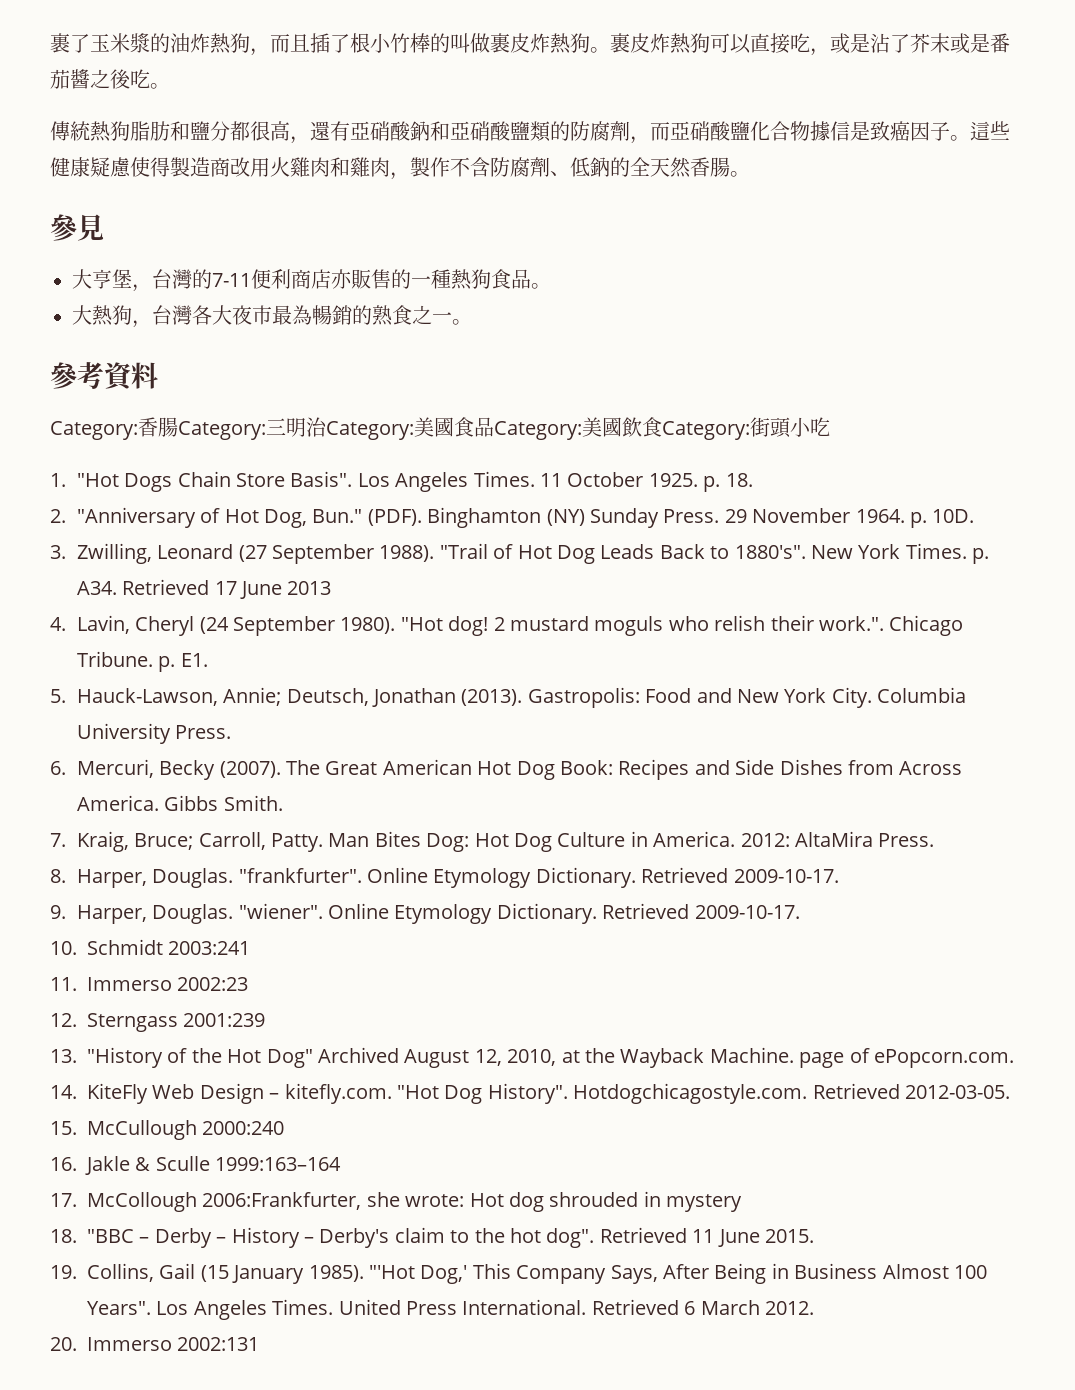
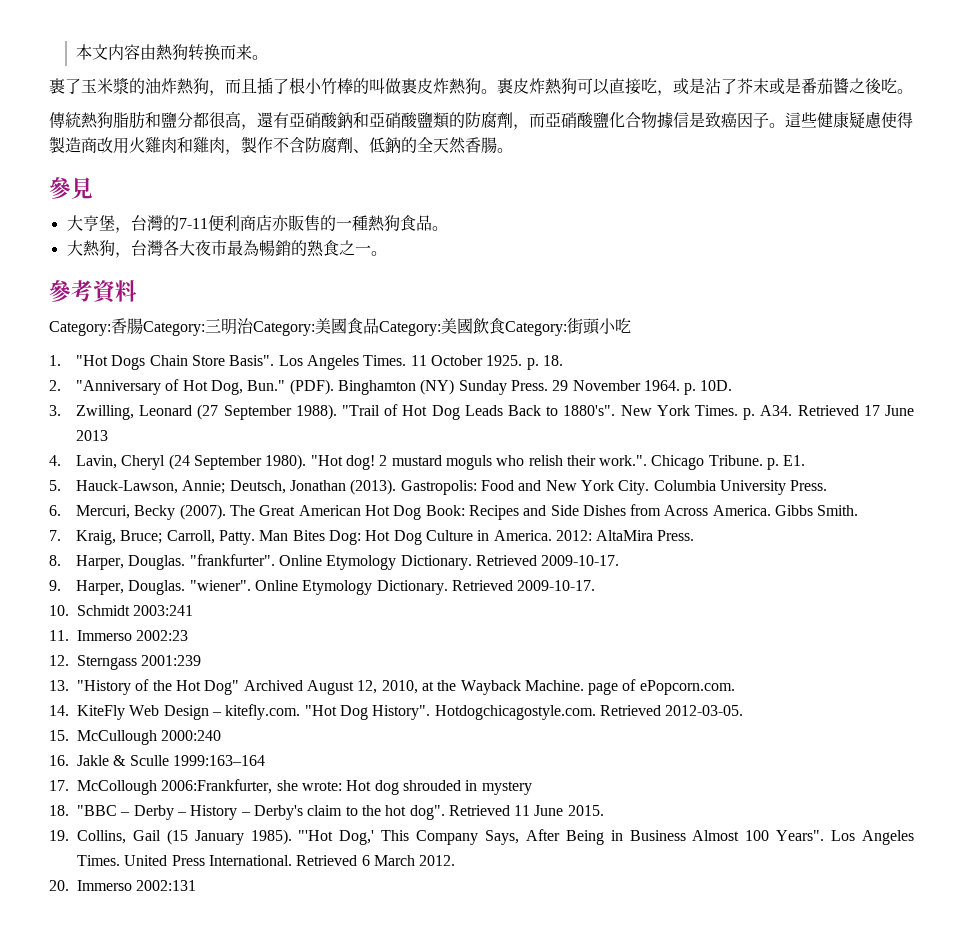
(50, 43) none -> [75,44,268,61] 本文内容由熱狗转换而来。 //

